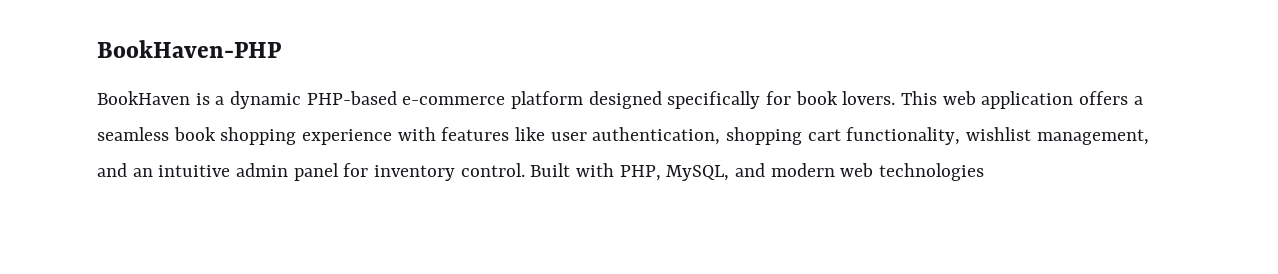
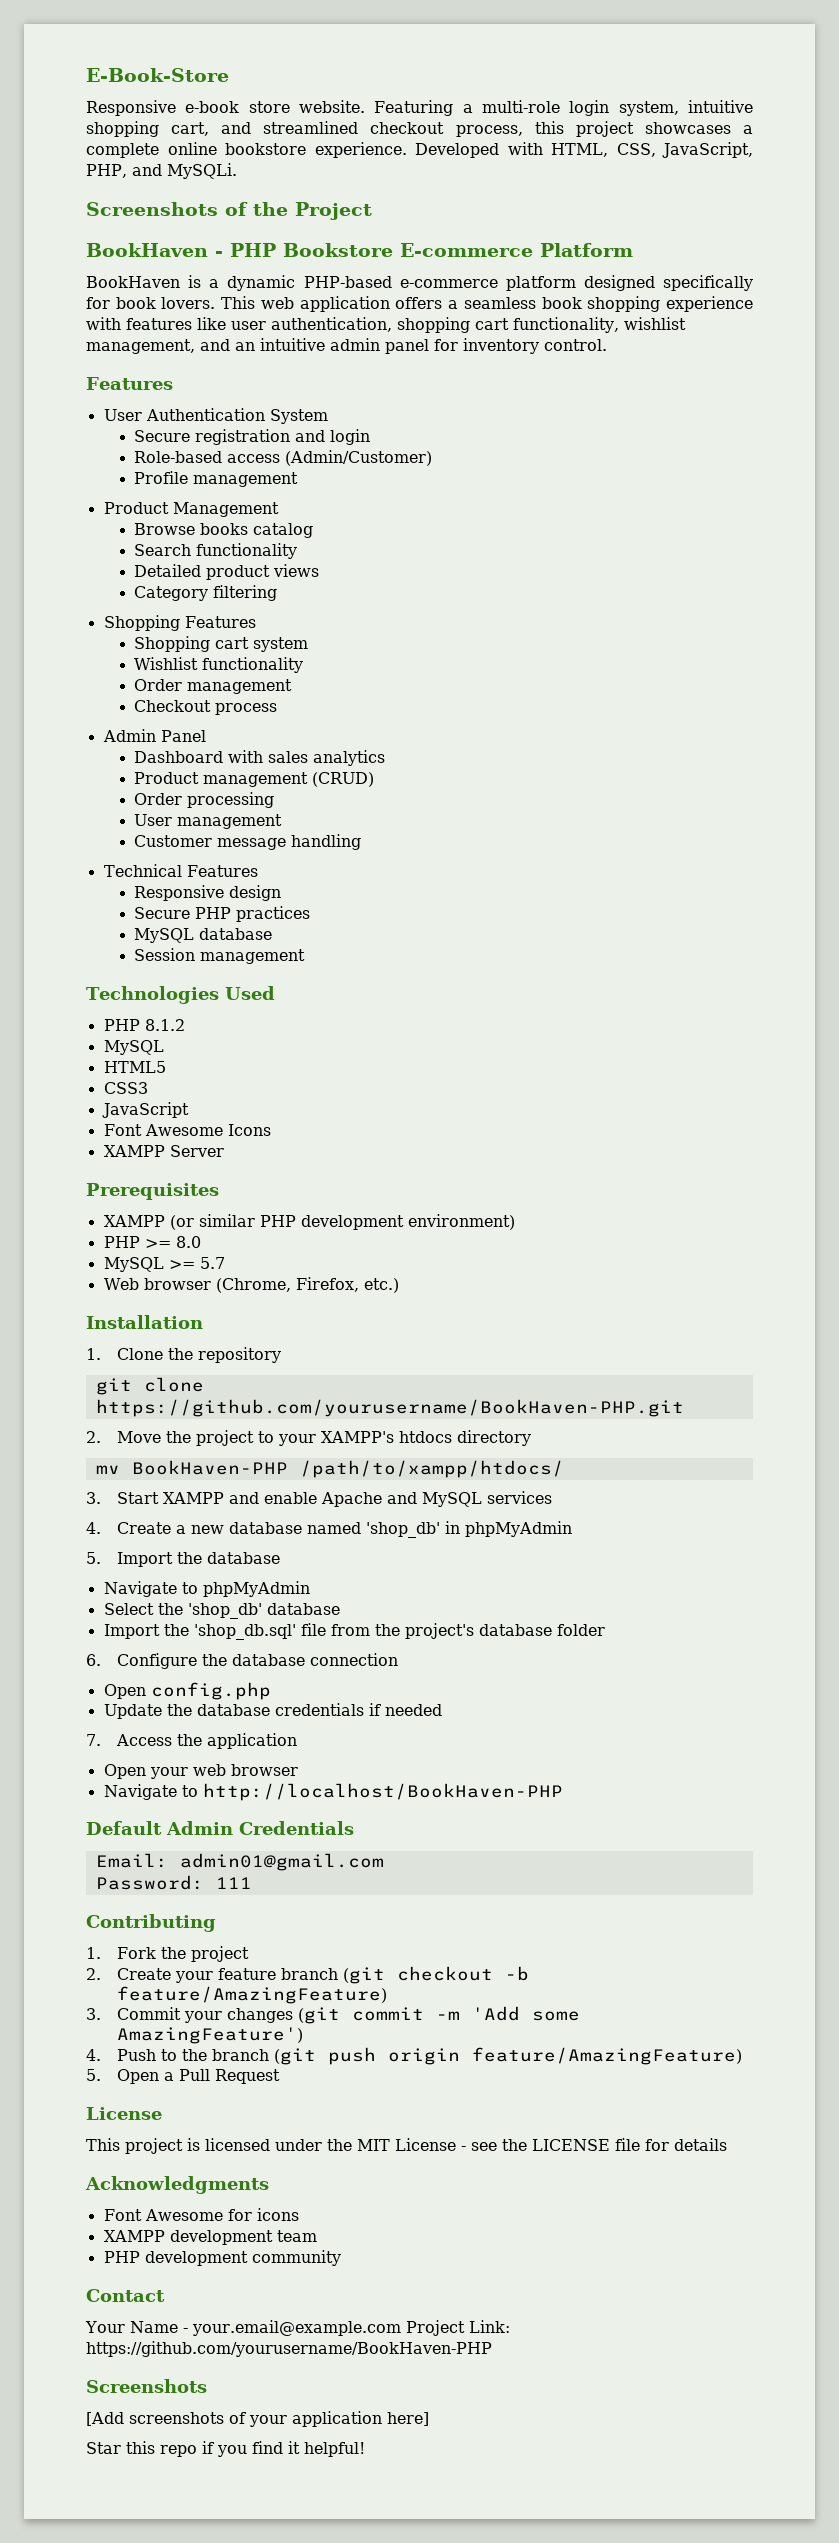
[97,40,281,58] BookHaven-PHP -> [86,68,229,82] [86,100,754,116] [86,121,753,137] [86,142,753,158] [86,163,237,179] [86,202,372,220] [86,243,633,257] E-Book-Store // Responsive e-book store website. Featuring a multi-role login system, intuitive shopping cart, and streamlined checkout process, this project showcases a complete online bookstore experience. Developed with HTML, CSS, JavaScript, PHP, and MySQLi. // Screenshots of the Project // BookHaven - PHP Bookstore E-commerce Platform
[530,163,985,181] Built with PHP, MySQL, and modern web technologies -> [86,377,173,390] [103,408,328,424] [134,429,371,445] [134,450,433,466] [134,471,299,487] [103,502,279,517] [134,523,314,538] [134,543,298,559] [134,564,320,580] [134,585,278,601] [103,615,256,631] [134,636,309,652] [134,657,304,673] [134,679,293,694] [134,700,278,715] [102,729,206,742] [134,750,386,766] [134,772,375,787] [134,792,275,808] [134,814,283,829] [134,834,362,850] [103,864,258,877] [134,885,282,901] [134,906,311,922] [134,928,273,943] [134,948,306,964] [86,986,275,1004] [103,1019,185,1031] [103,1040,164,1055] [103,1061,166,1073] [103,1082,148,1094] [101,1102,189,1118] [103,1124,271,1136] [103,1145,224,1157] [86,1183,219,1200] [103,1214,515,1230] [103,1236,201,1248] [103,1257,225,1272] [103,1277,399,1293] [86,1315,203,1329] [86,1347,281,1363] [95,1377,204,1395] [95,1399,684,1417] [86,1430,531,1446] [95,1460,564,1478] [86,1491,552,1507] [86,1521,572,1538] [86,1552,280,1567] [103,1581,310,1597] [103,1603,340,1619] [103,1623,605,1640] [86,1653,398,1669] [103,1682,271,1700] [103,1703,442,1719] [86,1733,297,1749] [103,1764,298,1779] [103,1783,563,1801] [86,1821,354,1835] [95,1853,384,1871] [95,1875,252,1890] [86,1914,216,1932] [86,1946,249,1962] [86,1966,529,1984] [116,1986,387,2004] [86,2006,580,2024] [116,2027,303,2044] [86,2047,742,2065] [86,2069,280,2084] [86,2107,162,2120] [86,2138,727,2154] [85,2176,269,2194] [103,2208,299,2221] [103,2230,317,2245] [103,2250,341,2266] [86,2289,165,2302] [85,2320,510,2336] [86,2341,492,2357] [86,2379,207,2393] [86,2411,429,2427] [86,2441,365,2457] // Features // User Authentication System // Secure registration and login // Role-based access (Admin/Customer) // Profile management // Product Management // Browse books catalog // Search functionality // Detailed product views // Category filtering // Shopping Features // Shopping cart system // Wishlist functionality // Order management // Checkout process // Admin Panel // Dashboard with sales analytics // Product management (CRUD) // Order processing // User management // Customer message handling // Technical Features // Responsive design // Secure PHP practices // MySQL database // Session management // Technologies Used // PHP 8.1.2 // MySQL // HTML5 // CSS3 // JavaScript // Font Awesome Icons // XAMPP Server // Prerequisites // XAMPP (or similar PHP development environment) // PHP >= 8.0 // MySQL >= 5.7 // Web browser (Chrome, Firefox, etc.) // Installation // 1. Clone the repository // git clone https://github.com/yourusername/BookHaven-PHP.git // 2. Move the project to your XAMPP's htdocs directory // mv BookHaven-PHP /path/to/xampp/htdocs/ // 3. Start XAMPP and enable Apache and MySQL services // 4. Create a new database named 'shop_db' in phpMyAdmin // 5. Import the database // Navigate to phpMyAdmin // Select the 'shop_db' database // Import the 'shop_db.sql' file from the project's database folder // 6. Configure the database connection // Open config.php // Update the database credentials if needed // 7. Access the application // Open your web browser // Navigate to http://localhost/BookHaven-PHP // Default Admin Credentials // Email: admin01@gmail.com // Password: 111 // Contributing // 1. Fork the project // 2. Create your feature branch (git checkout -b feature/AmazingFeature) // 3. Commit your changes (git commit -m 'Add some AmazingFeature') // 4. Push to the branch (git push origin feature/AmazingFeature) // 5. Open a Pull Request // License // This project is licensed under the MIT License - see the LICENSE file for details // Acknowledgments // Font Awesome for icons // XAMPP development team // PHP development community // Contact // Your Name - your.email@example.com Project Link: https://github.com/yourusername/BookHaven-PHP // Screenshots // [Add screenshots of your application here] // Star this repo if you find it helpful!

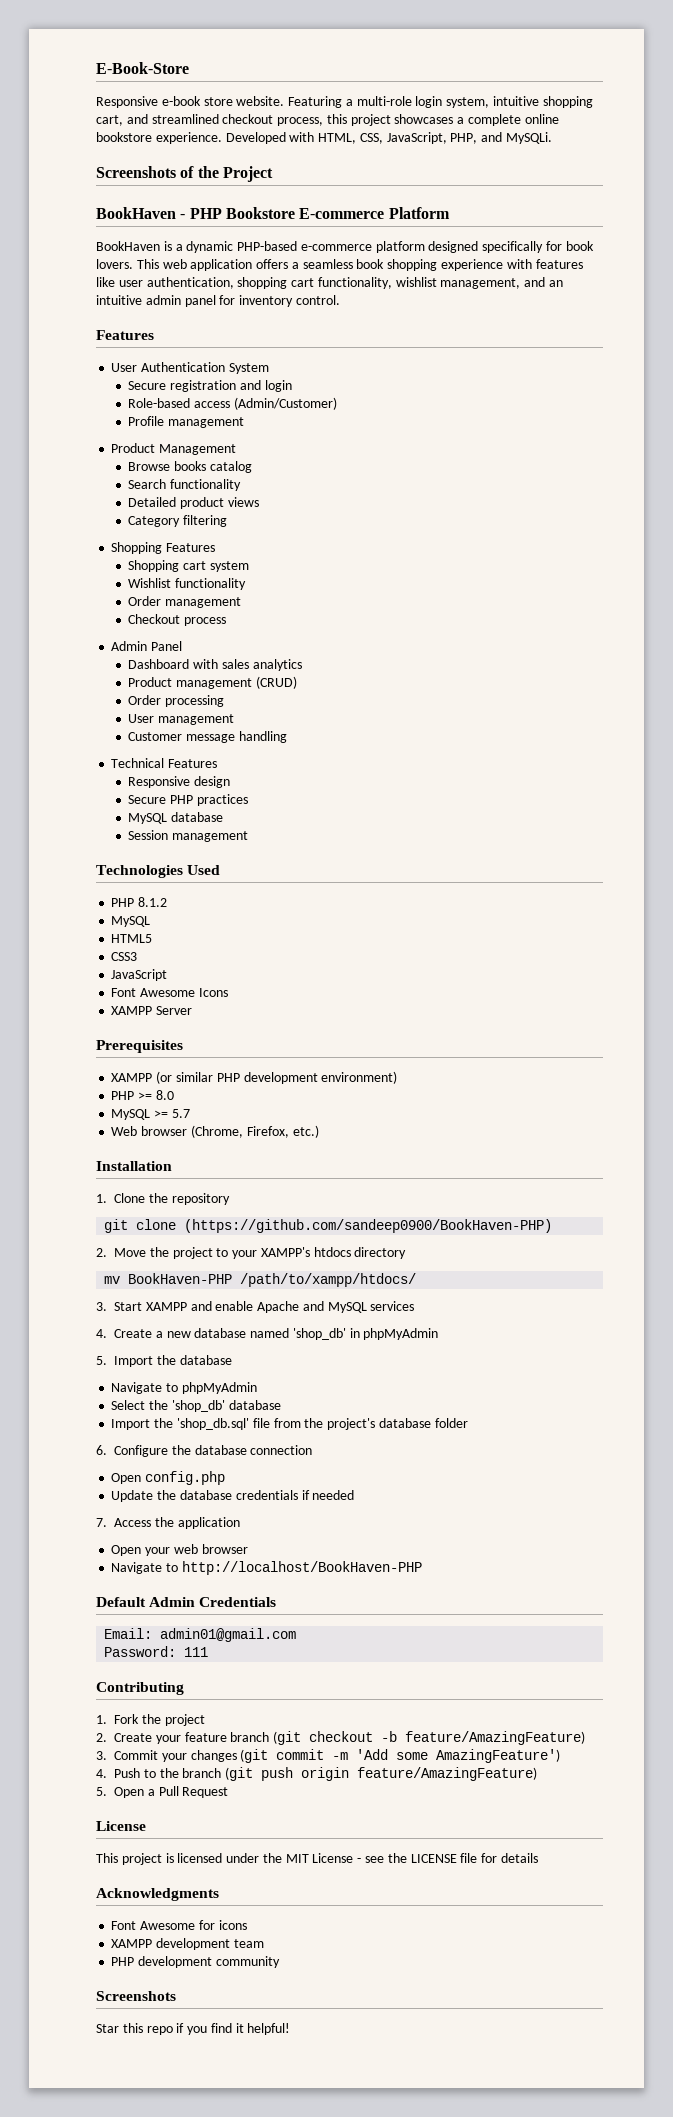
[95,1399,684,1417] https://github.com/yourusername/BookHaven-PHP.git -> [184,1219,553,1233] (https://github.com/sandeep0900/BookHaven-PHP)
[86,2289,165,2302] [85,2320,510,2336] [86,2341,492,2357] [86,2379,207,2393] [86,2411,429,2427] Contact // Your Name - your.email@example.com Project Link: https://github.com/yourusername/BookHaven-PHP // Screenshots // [Add screenshots of your application here] -> [96,1991,176,2001] Screenshots

